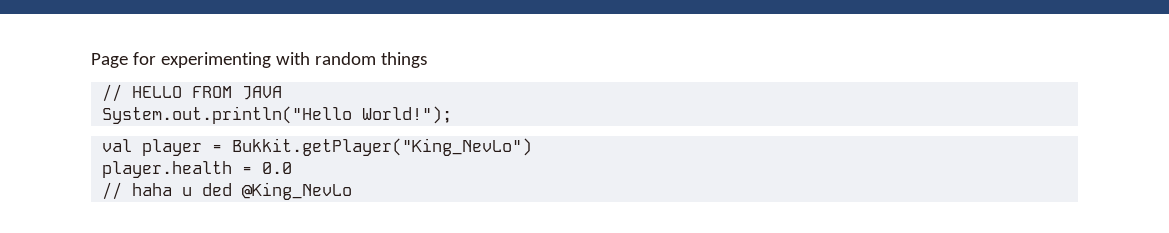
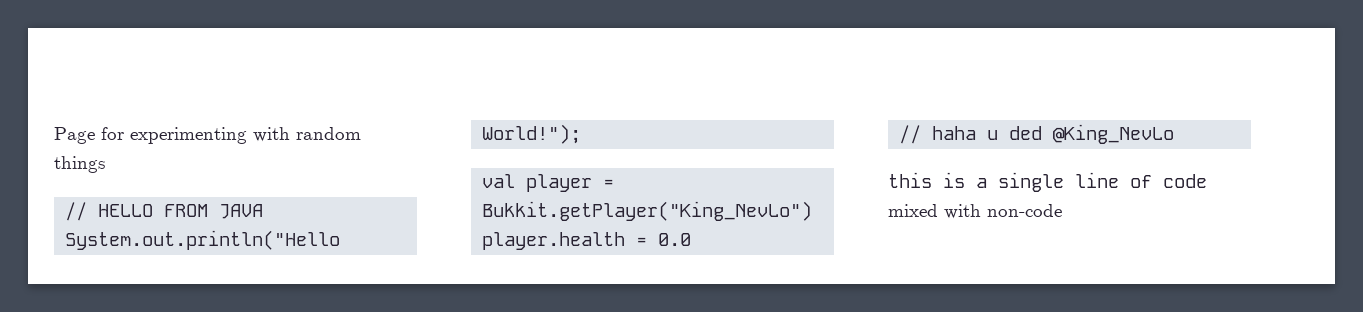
(353, 191) none -> [888,172,1207,192] [888,204,1062,219] // this is a single line of code mixed with non-code

